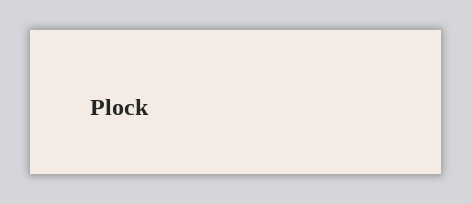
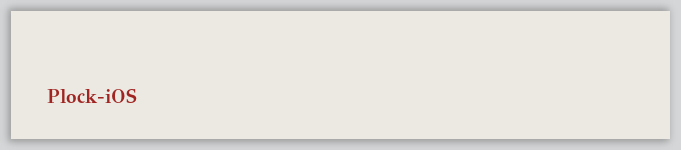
[90,99,149,115] Plock -> [47,88,137,103] Plock-iOS

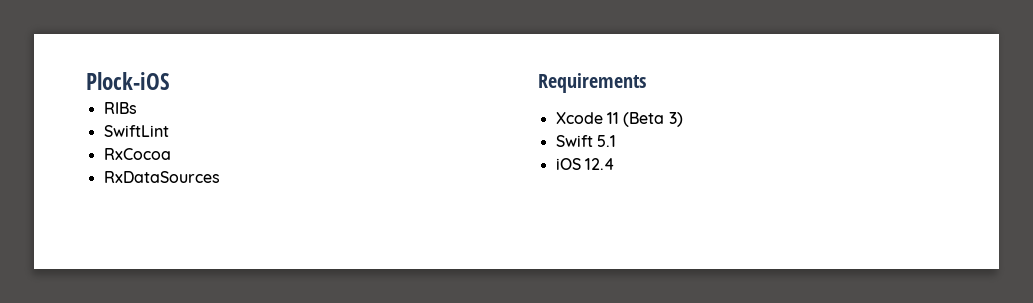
(137, 95) none -> [103,102,137,114] [103,125,169,137] [103,148,171,160] [103,171,220,183] [538,73,646,93] [555,112,683,127] [555,135,616,147] [555,158,614,170] // RIBs // SwiftLint // RxCocoa // RxDataSources // Requirements // Xcode 11 (Beta 3) // Swift 5.1 // iOS 12.4

